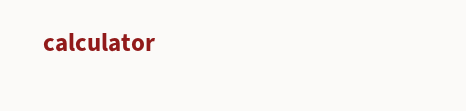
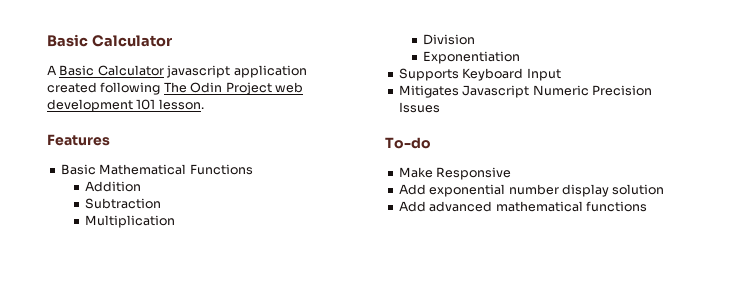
[43,33,155,52] calculator -> [47,34,172,47] [47,65,307,78] [47,82,303,95] [47,99,204,112] [47,134,110,146] [60,164,253,175] [84,181,141,192] [84,198,161,209] [84,215,175,228] [422,34,475,45] [422,51,520,64] [398,68,561,81] [398,85,652,98] [398,102,440,113] [385,137,431,149] [398,167,512,180] [398,184,665,197] [398,201,647,212] Basic Calculator // A Basic Calculator javascript application created following The Odin Project web development 101 lesson. // Features // Basic Mathematical Functions // Addition // Subtraction // Multiplication // Division // Exponentiation // Supports Keyboard Input // Mitigates Javascript Numeric Precision Issues // To-do // Make Responsive // Add exponential number display solution // Add advanced mathematical functions

